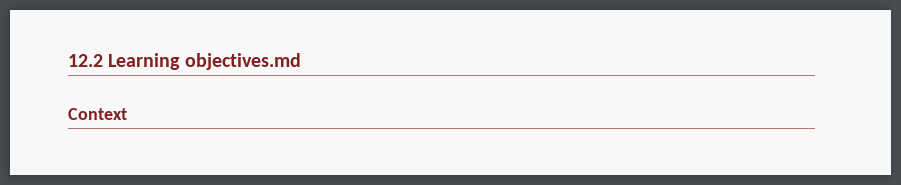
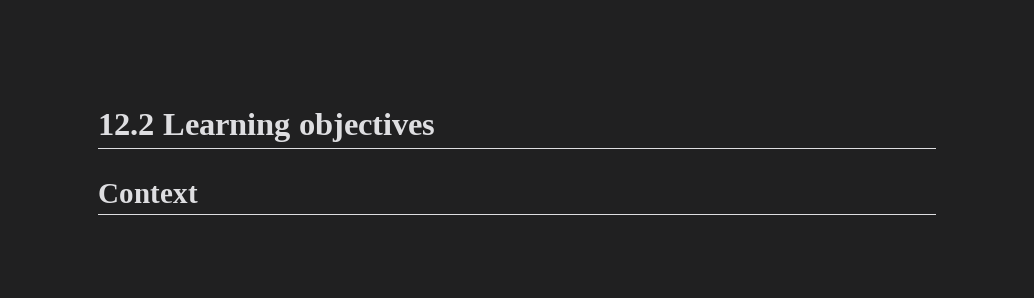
[184,53,301,70] objectives.md -> [298,113,435,142] objectives

